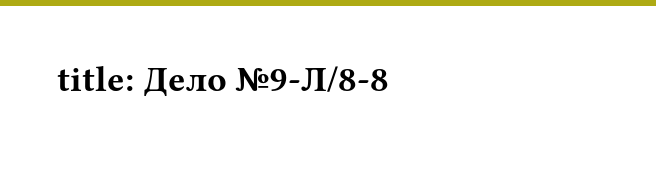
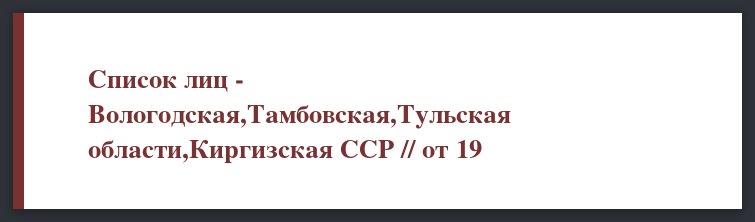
[57,66,390,97] title: Дело №9-Л/8-8 -> [88,70,245,92] [88,105,511,129] [88,140,482,164] Список лиц - Вологодская,Тамбовская,Тульская области,Киргизская ССР // от 19

